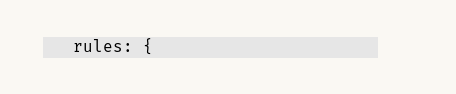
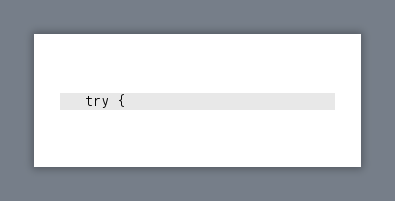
[72,39,133,52] rules: -> [85,96,110,108] try

